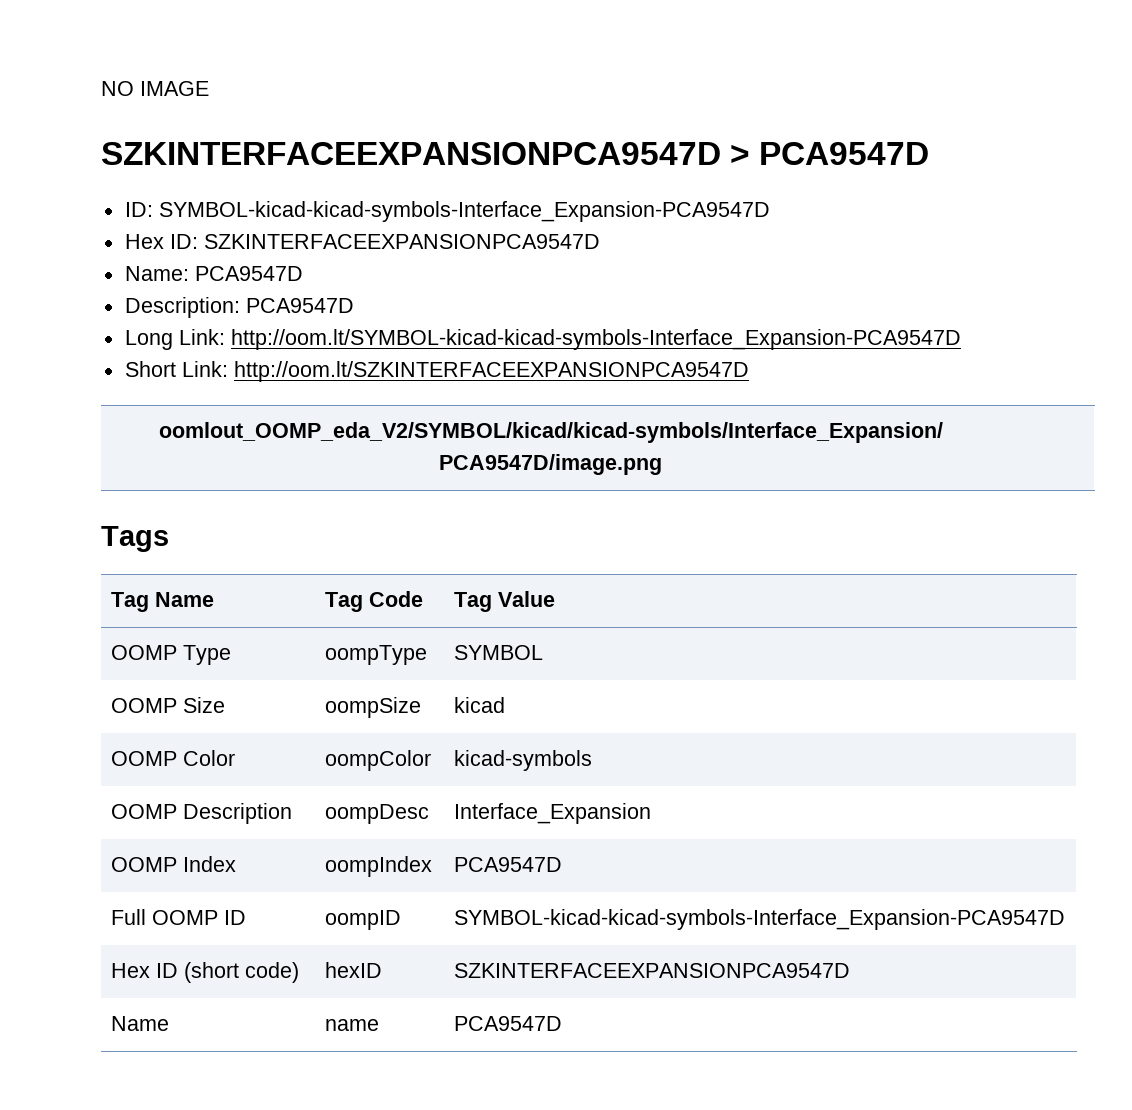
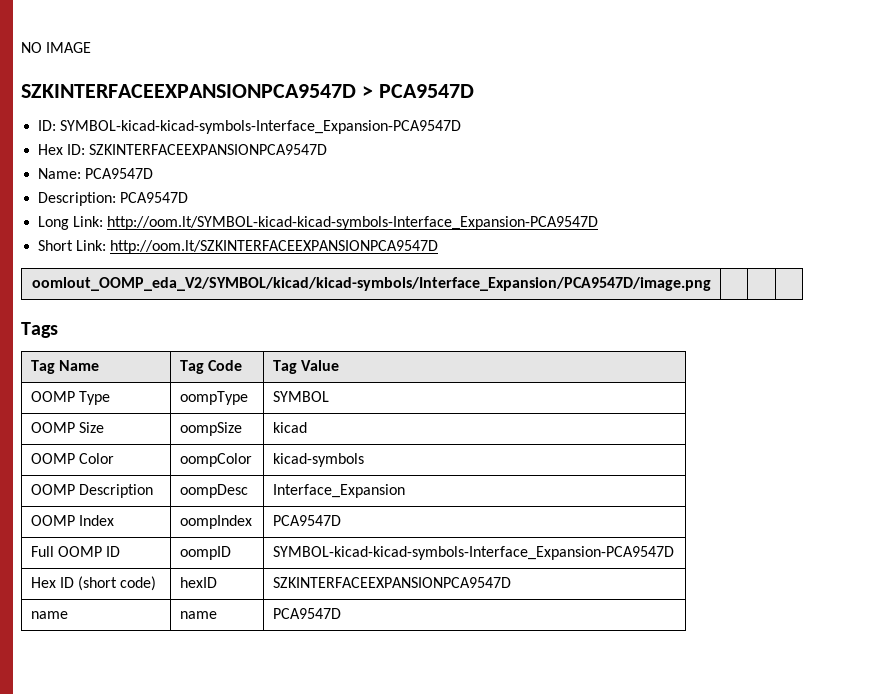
[111,1016,170,1031] Name -> [30,611,68,619] name

